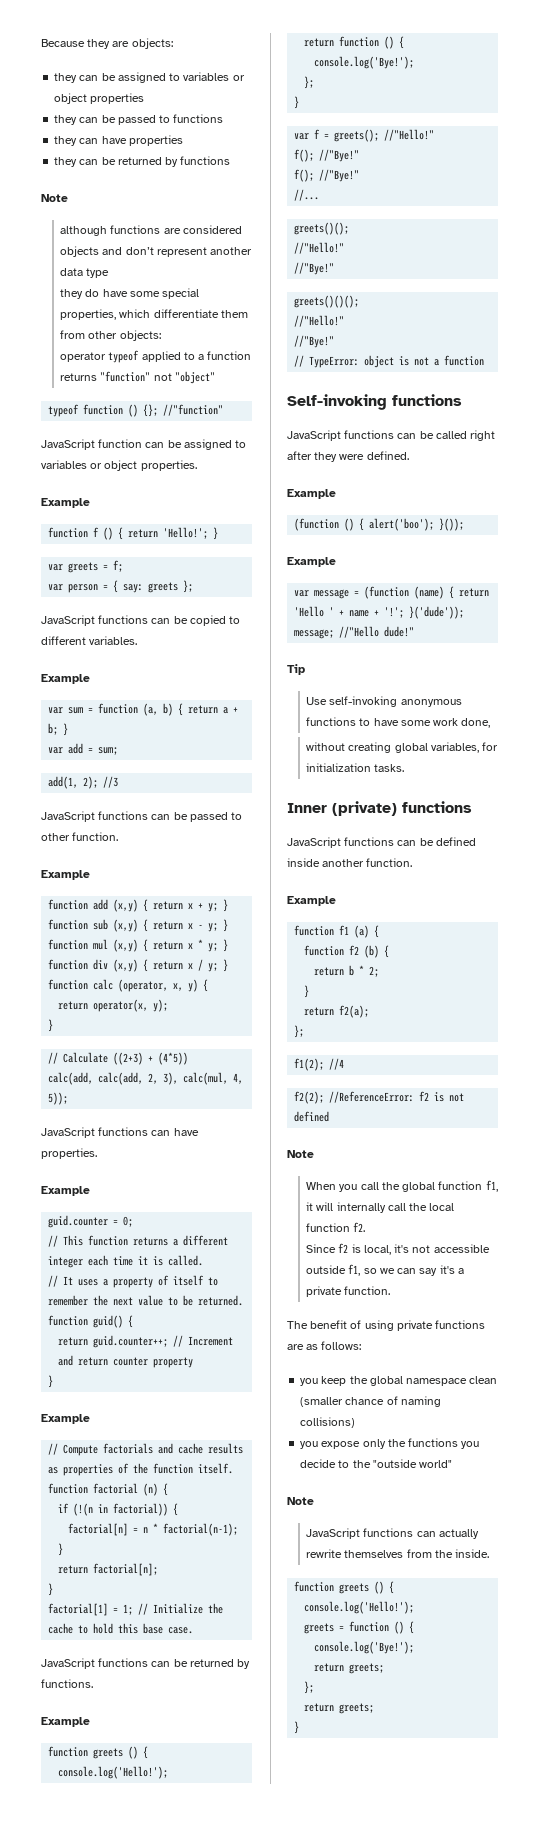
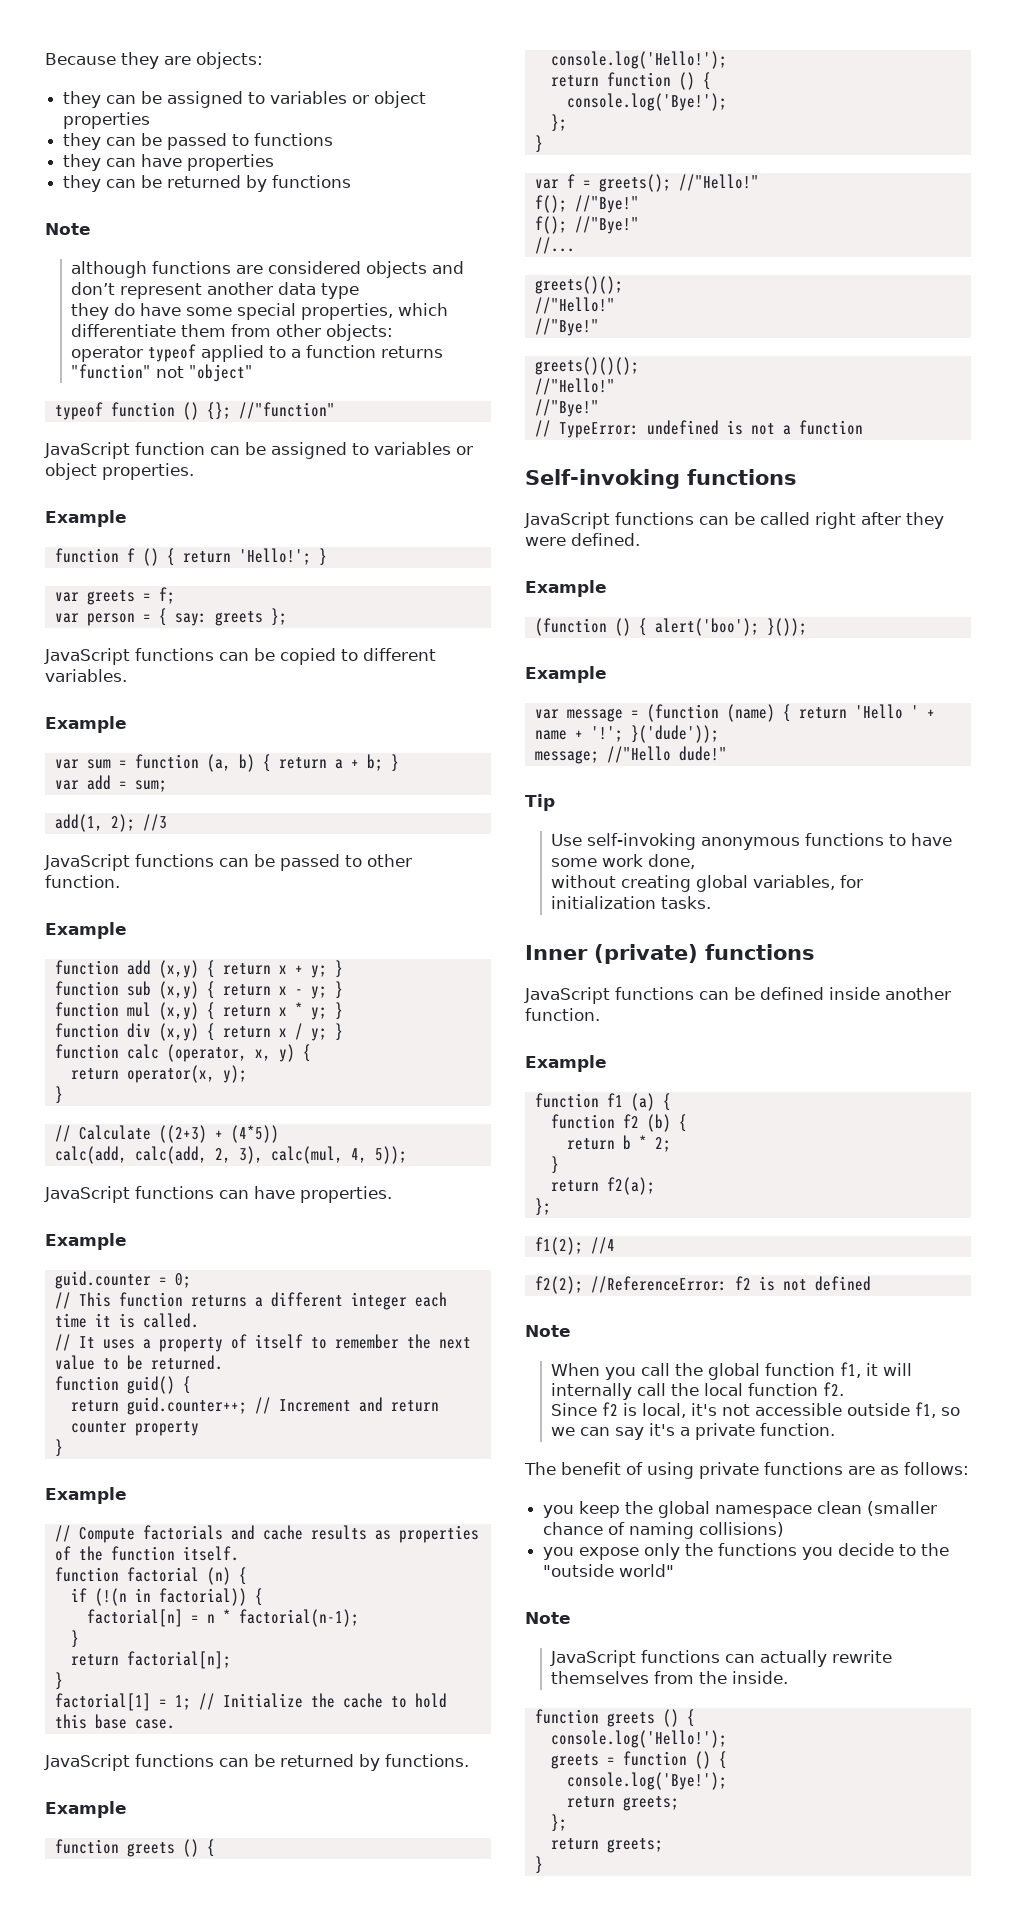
[364,355,395,368] object -> [646,420,719,435] undefined

